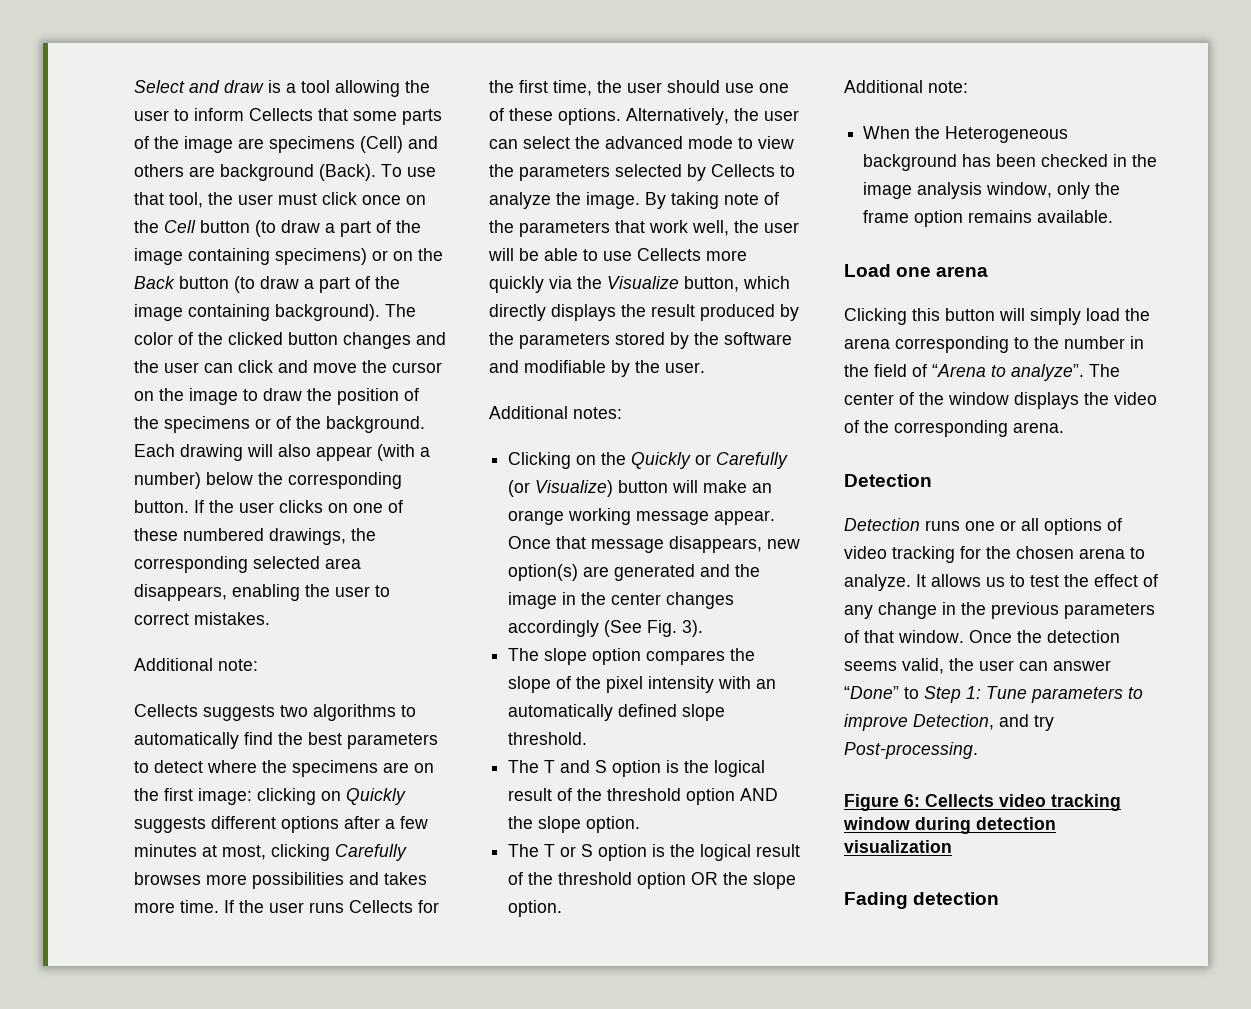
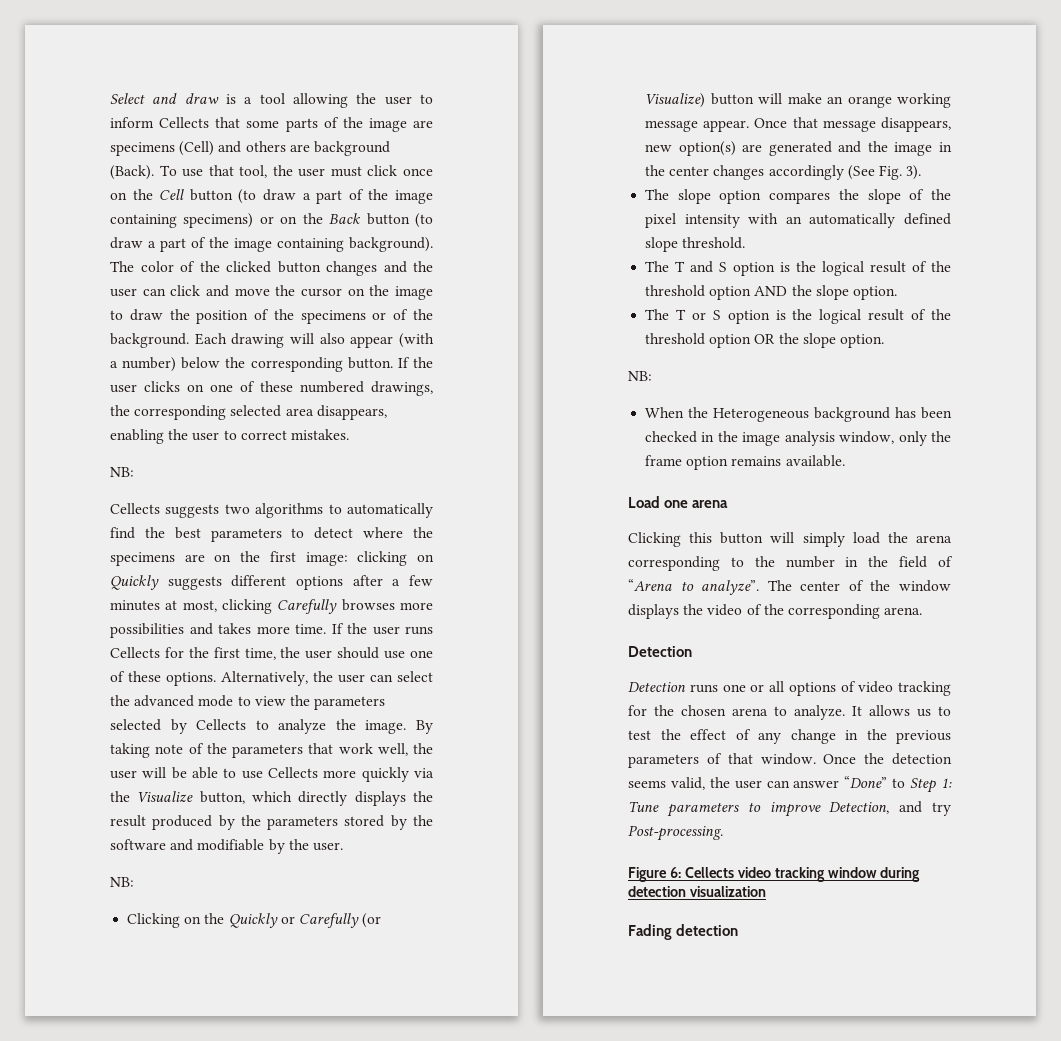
[134,658,258,671] Additional note: -> [110,467,134,477] NB:
[489,406,622,419] Additional notes: -> [110,877,134,887] NB:
[844,80,968,93] Additional note: -> [628,371,652,381] NB:

